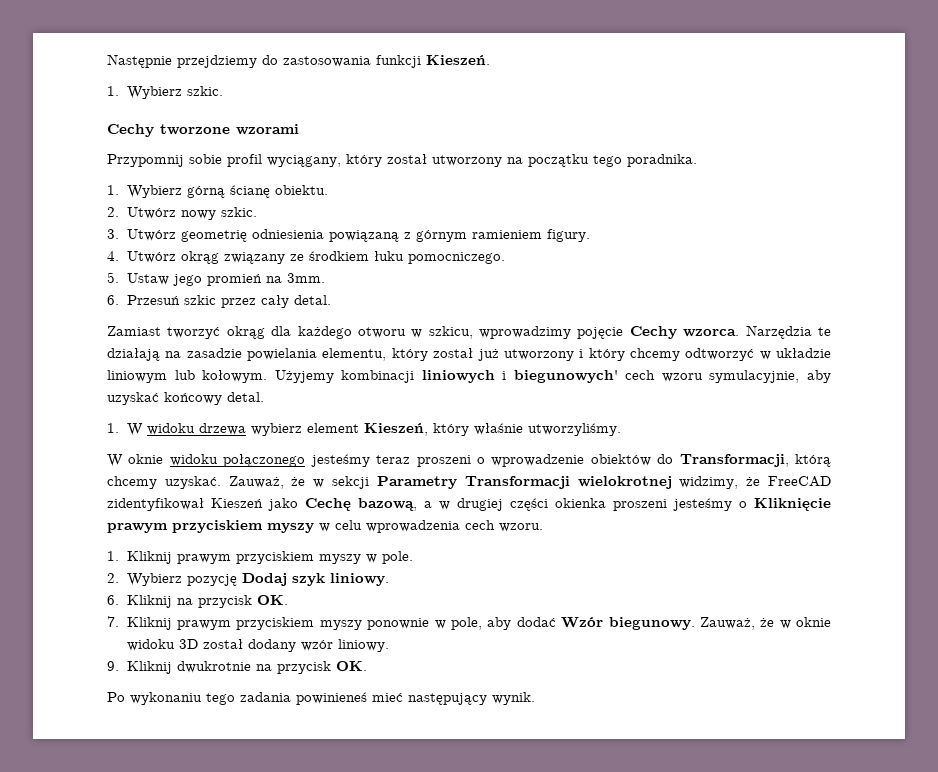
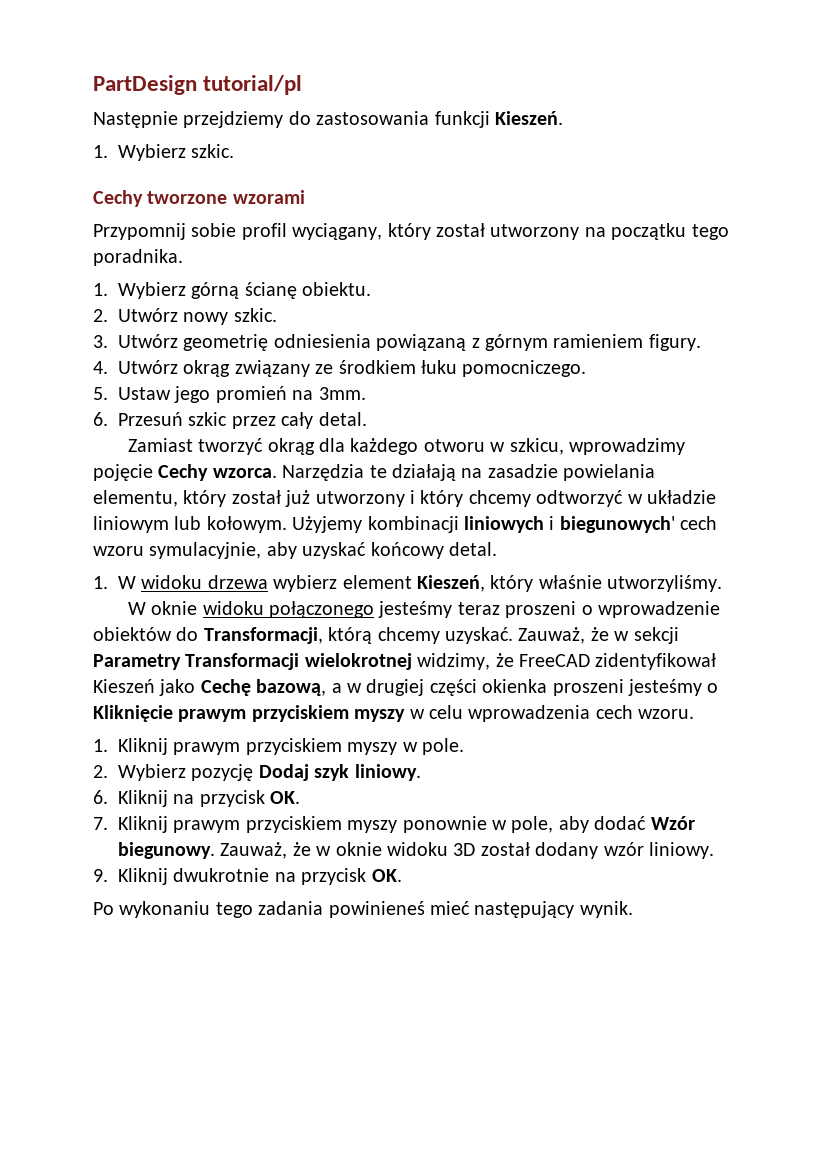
(107, 61) none -> [93,75,303,95] PartDesign tutorial/pl //

